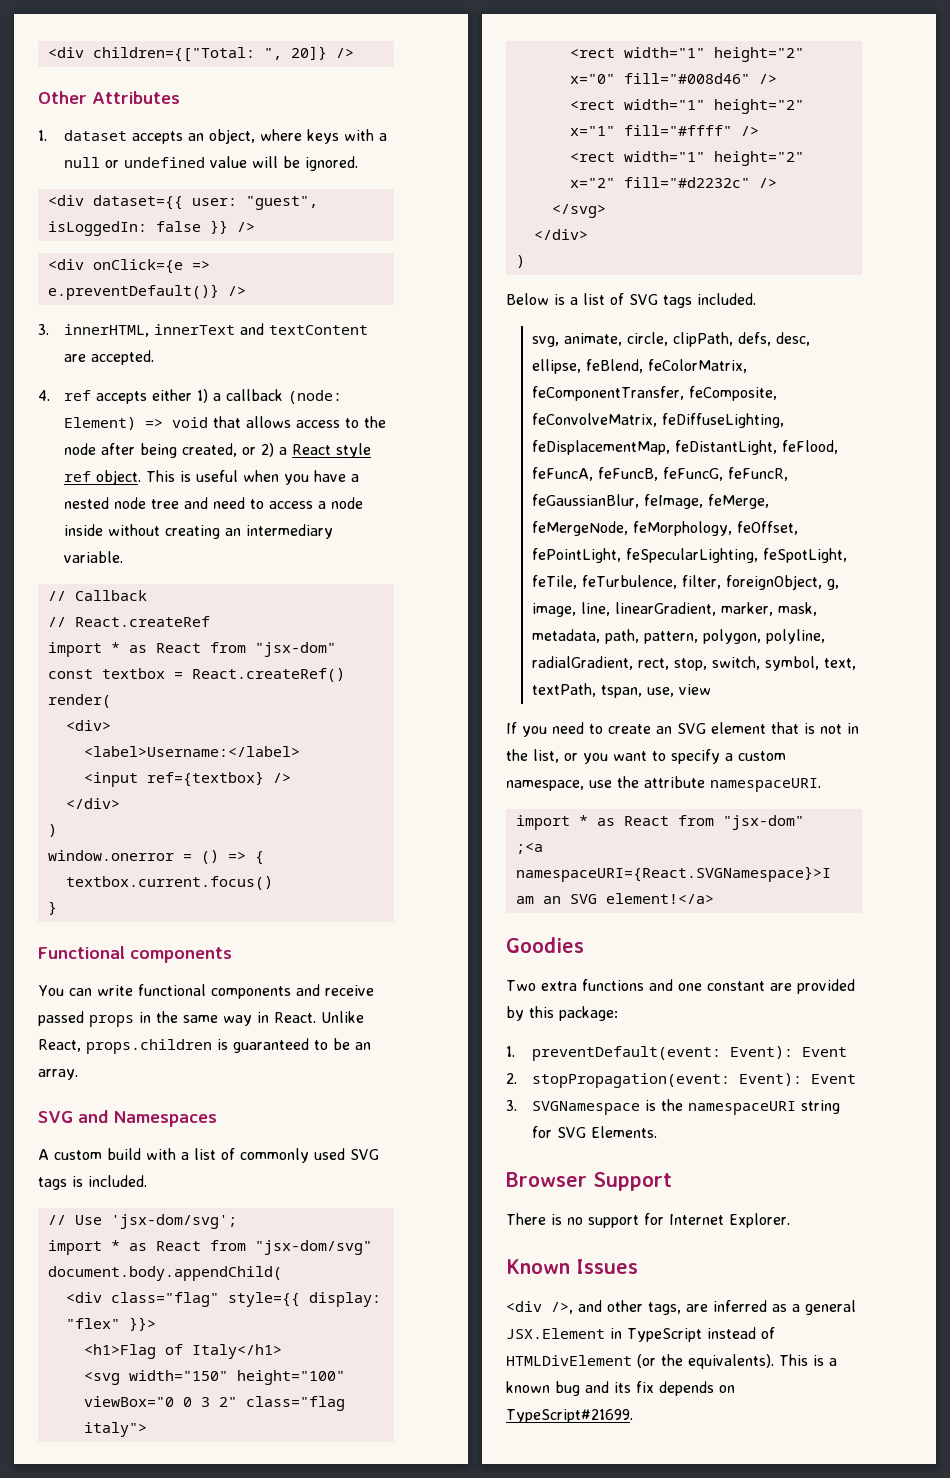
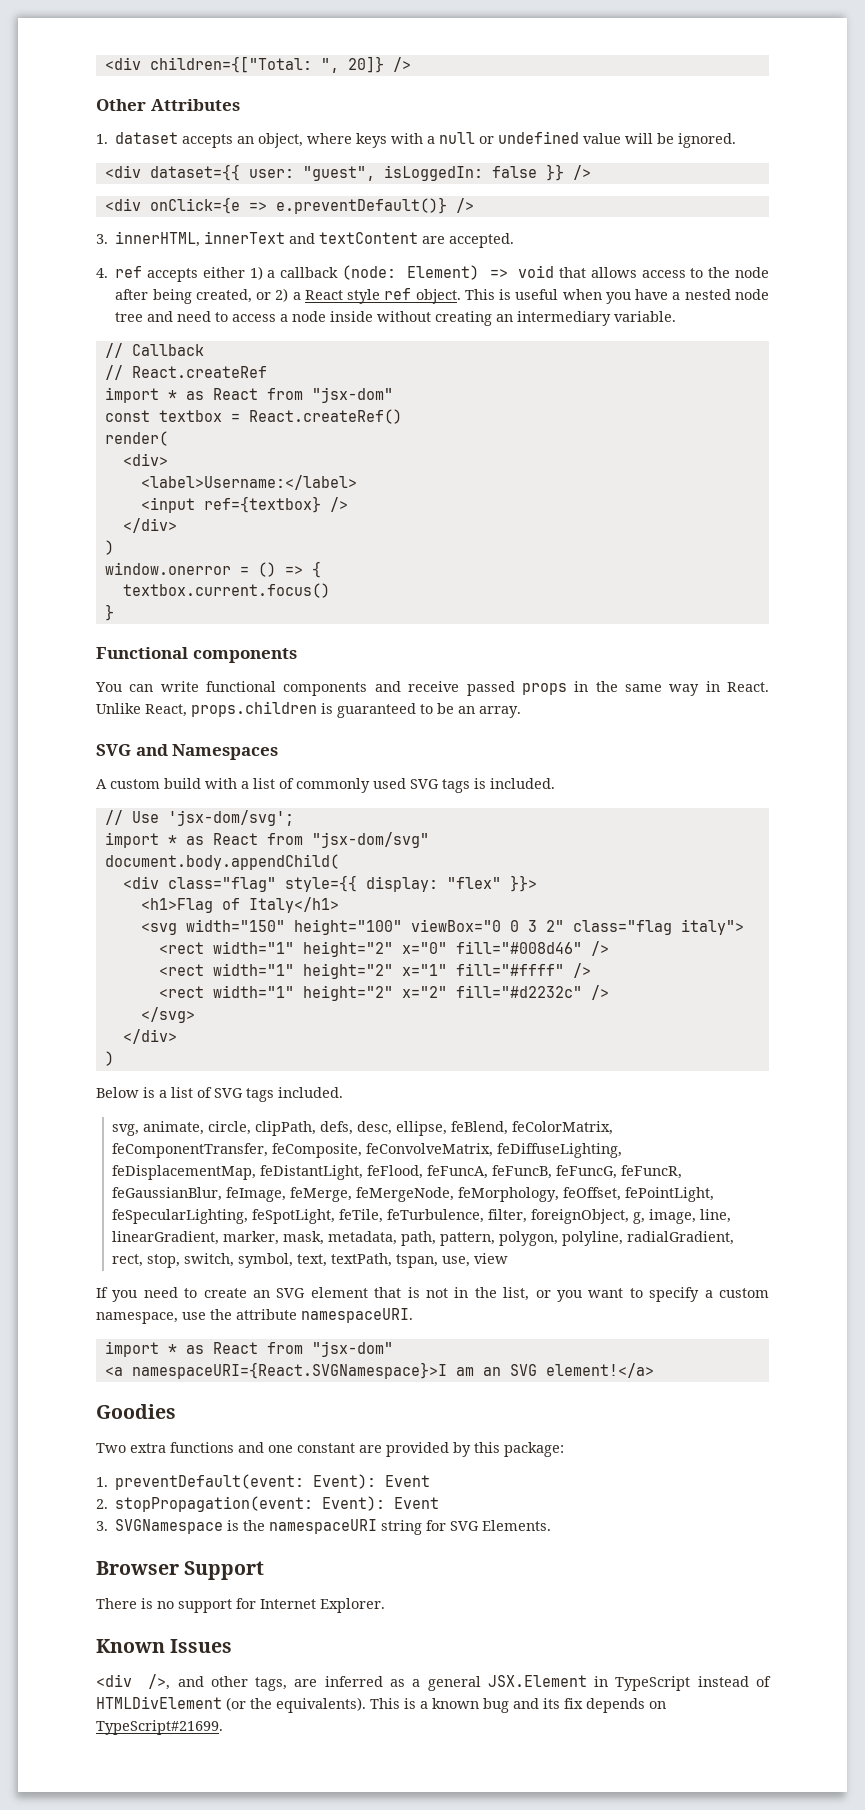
[515,842,543,854] ;<a -> [104,1367,123,1376] <a

